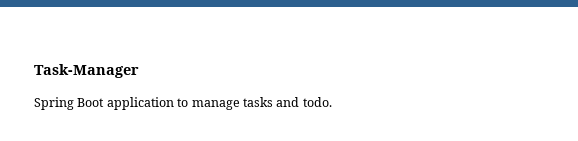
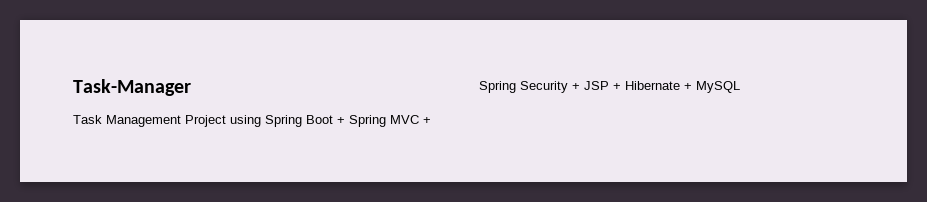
[34,97,332,110] Spring Boot application to manage tasks and todo. -> [73,115,431,127] [479,81,740,93] Task Management Project using Spring Boot + Spring MVC + Spring Security + JSP + Hibernate + MySQL

